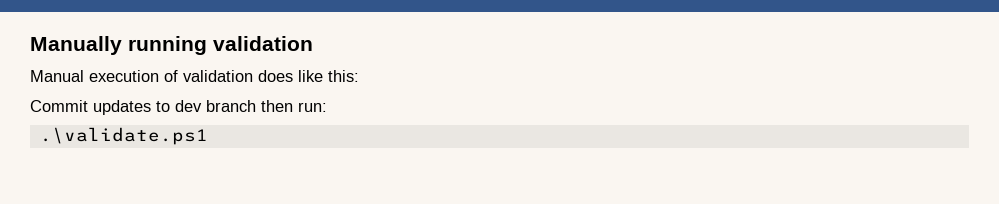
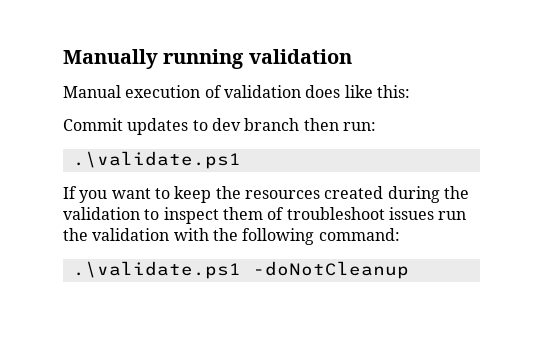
(208, 136) none -> [63,186,469,203] [63,207,467,224] [63,228,400,245] [72,261,409,279] // If you want to keep the resources created during the validation to inspect them of troubleshoot issues run the validation with the following command: // .\validate.ps1 -doNotCleanup

